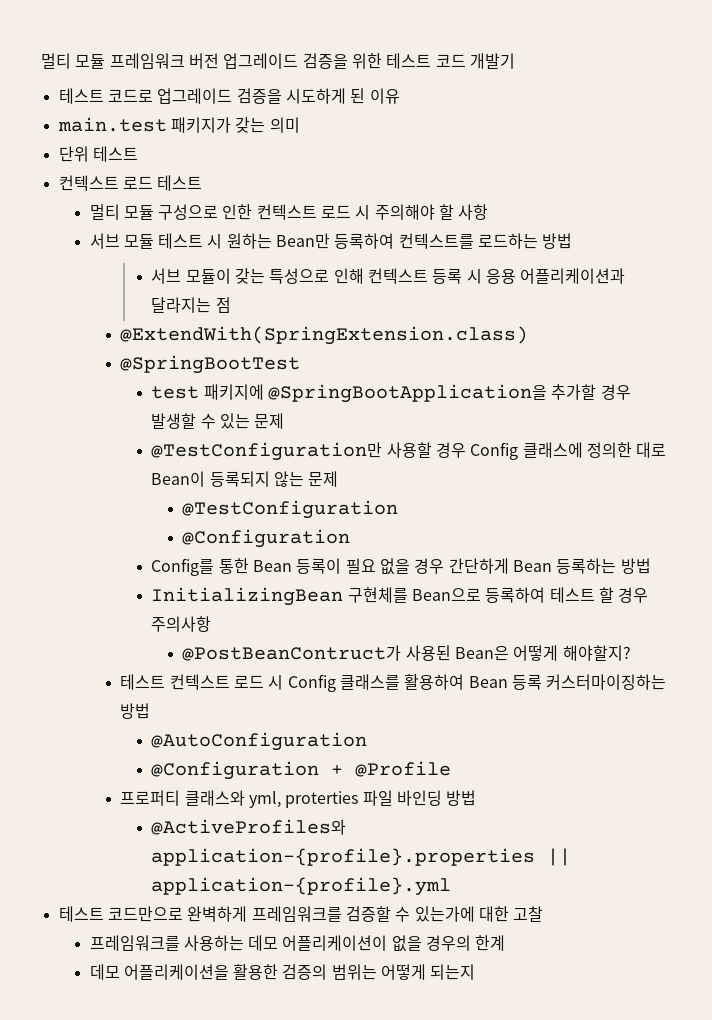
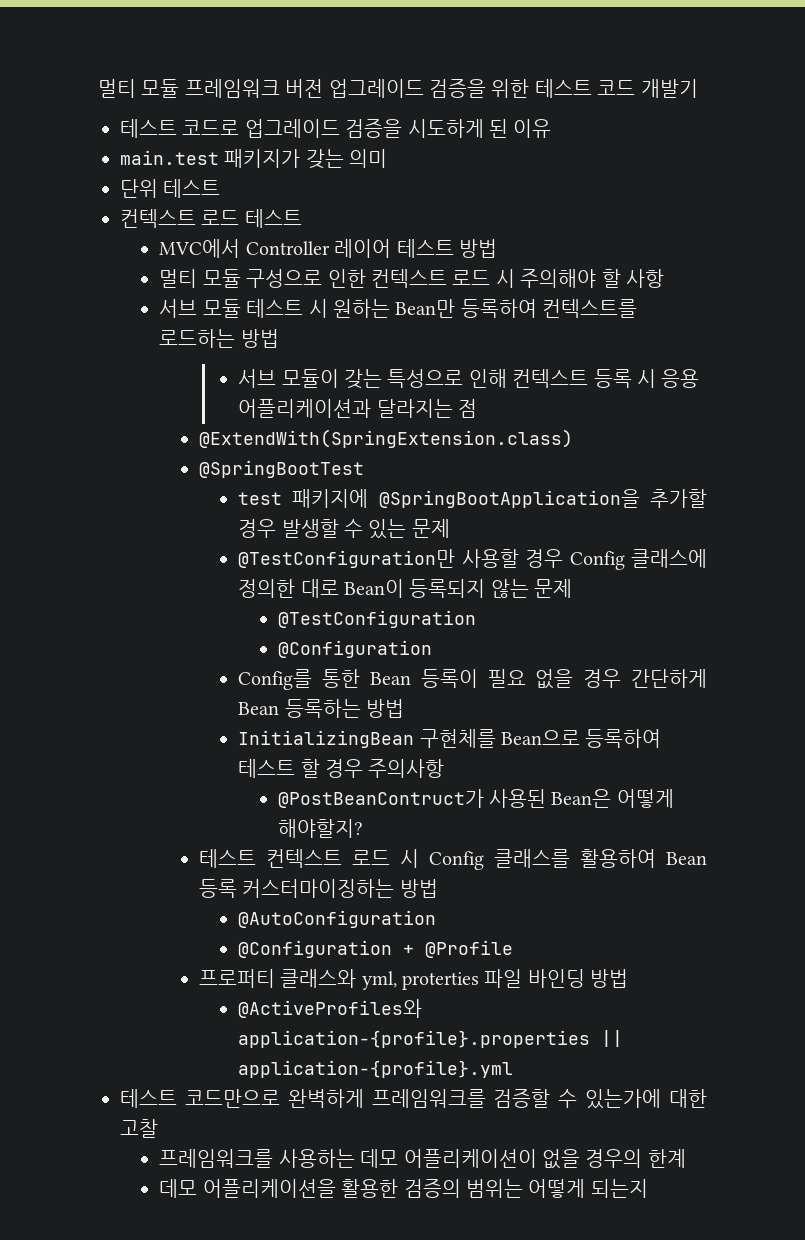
(203, 183) none -> [159,239,497,258] // MVC에서 Controller 레이어 테스트 방법

